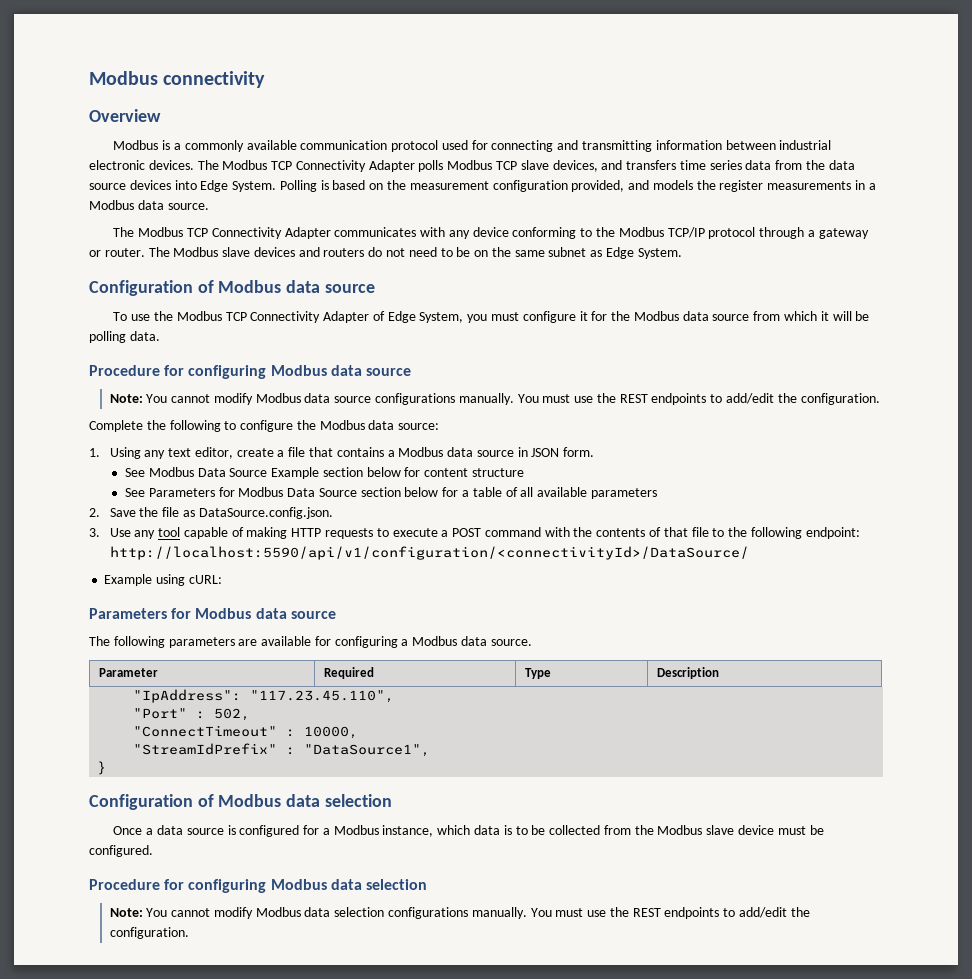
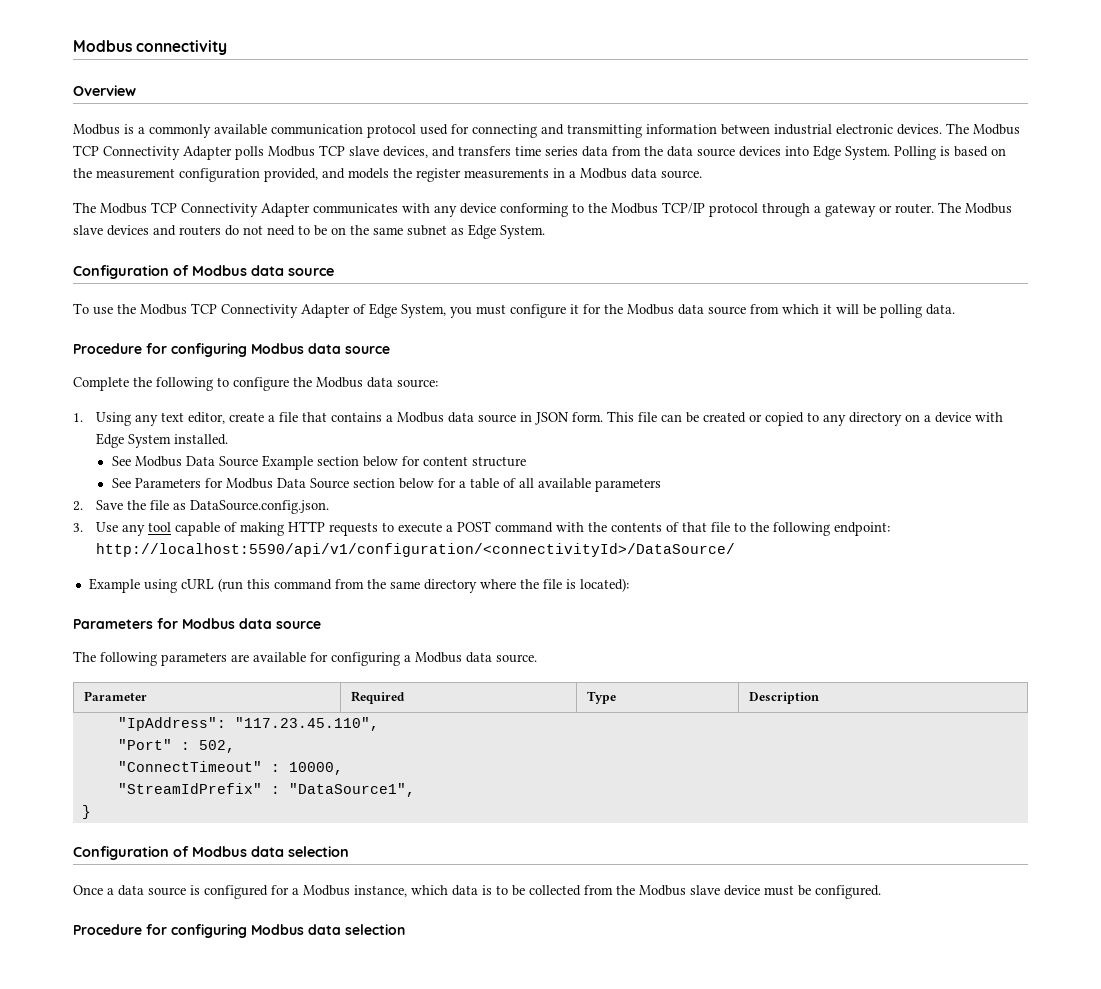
[109,393,880,405] // Note: You cannot modify Modbus data source configurations manually. You must use the REST endpoints to add/edit the configuration. -> (390, 350) none
(595, 452) none -> [606,411,1003,426] [95,433,228,448] This file can be created or copied to any directory on a device with Edge System installed.
[188,575,222,584] cURL: -> [180,578,629,593] cURL (run this command from the same directory where the file is located):
[109,907,810,919] [109,927,189,939] // Note: You cannot modify Modbus data selection configurations manually. You must use the REST endpoints to add/edit the configuration. -> (405, 929) none

